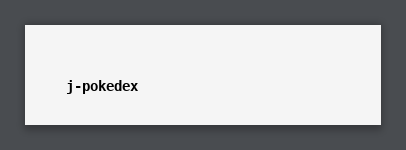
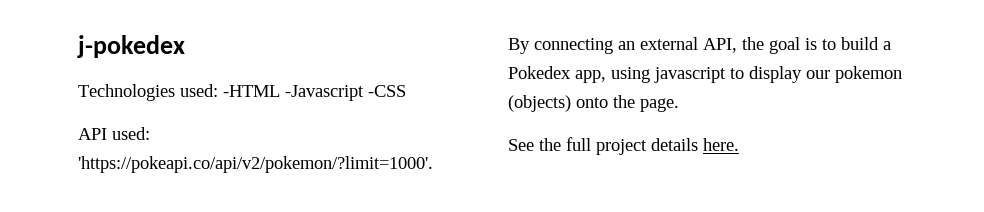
(139, 87) none -> [78,84,406,101] [78,127,150,140] [78,156,433,173] [508,37,891,54] [508,66,902,83] [508,95,679,112] [508,137,739,155] // Technologies used: -HTML -Javascript -CSS // API used: 'https://pokeapi.co/api/v2/pokemon/?limit=1000'. // By connecting an external API, the goal is to build a Pokedex app, using javascript to display our pokemon (objects) onto the page. // See the full project details here.

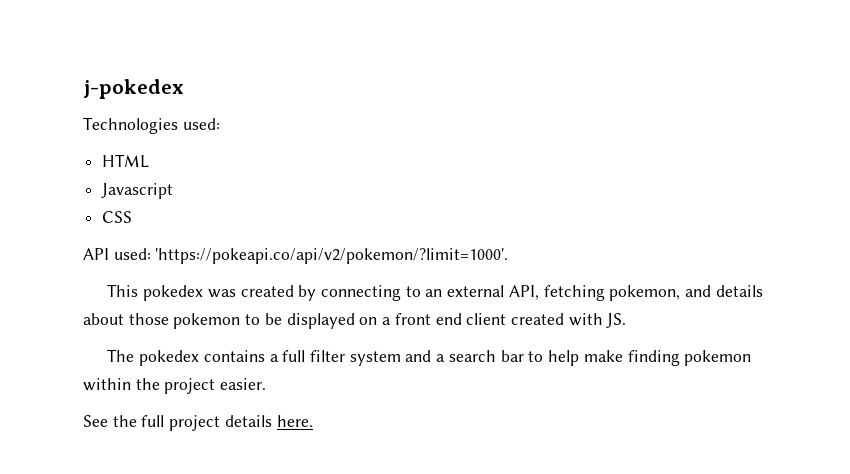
[223,85,406,101] -HTML -Javascript -CSS -> [102,154,150,168] [101,183,174,199] [102,211,133,223] // HTML // Javascript // CSS
[508,37,891,54] [508,66,902,83] [508,95,679,112] By connecting an external API, the goal is to build a Pokedex app, using javascript to display our pokemon (objects) onto the page. -> [107,284,763,301] [83,313,627,329] [107,349,752,366] [83,378,267,394] This pokedex was created by connecting to an external API, fetching pokemon, and details about those pokemon to be displayed on a front end client created with JS. // The pokedex contains a full filter system and a search bar to help make finding pokemon within the project easier.

